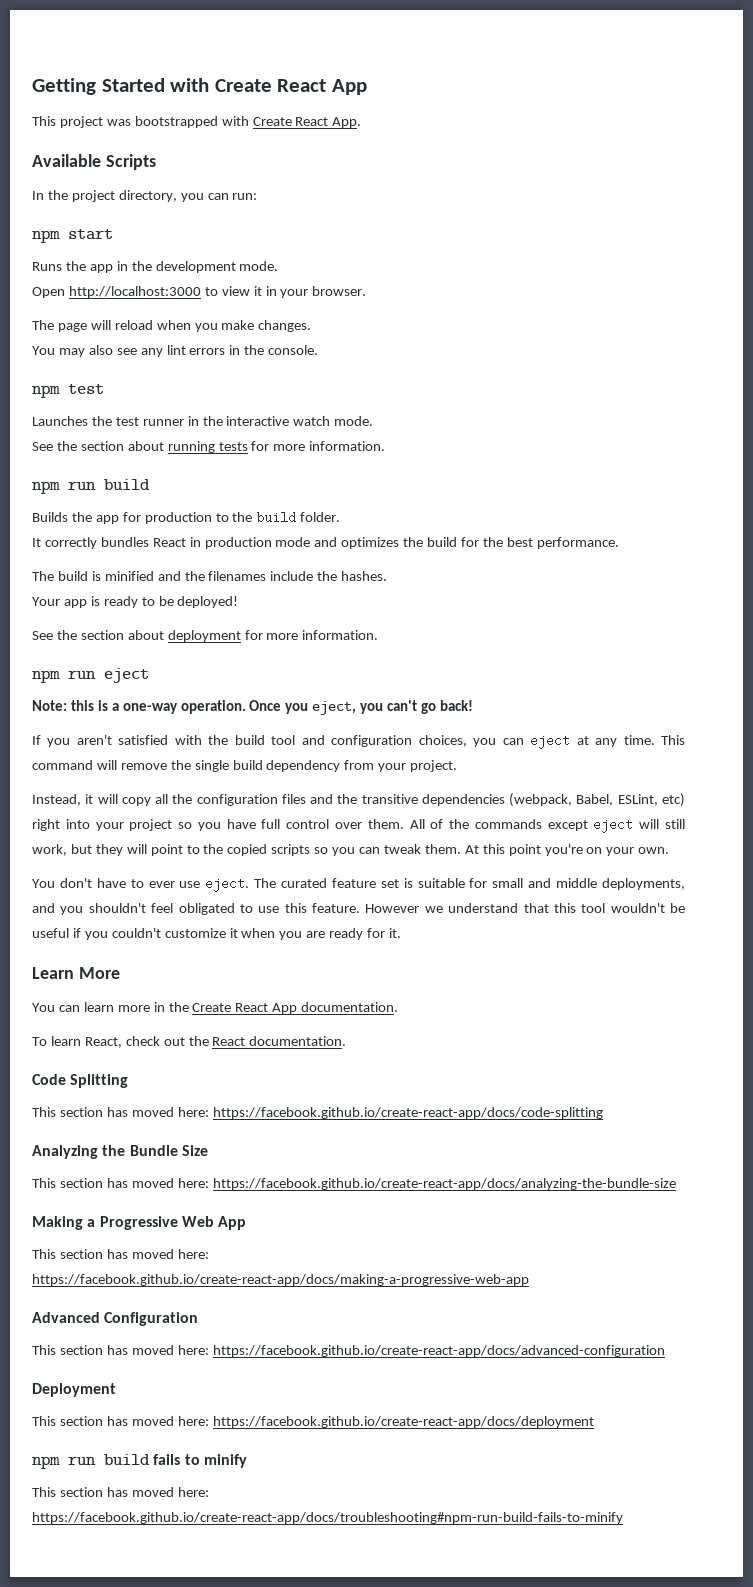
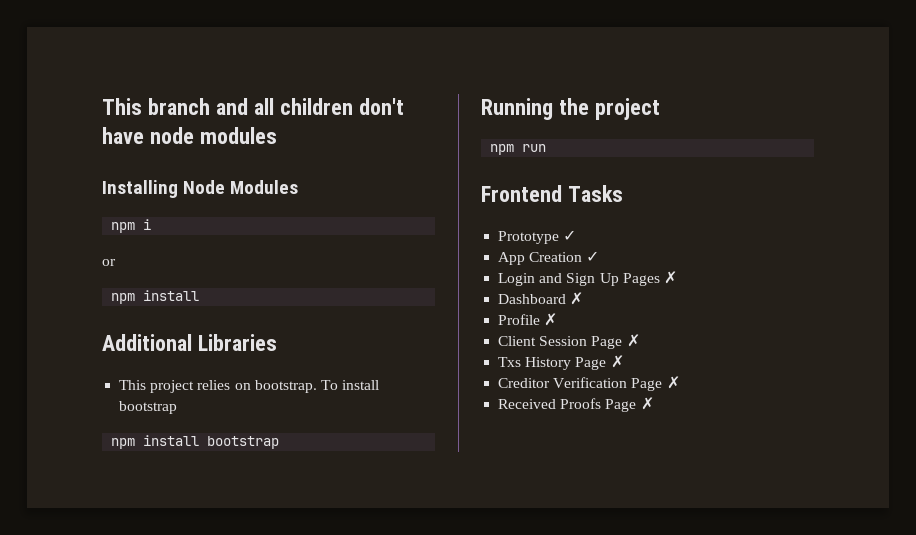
[32,78,367,95] [32,116,362,128] [32,154,156,170] [32,190,258,202] [32,229,113,243] [32,261,279,273] [32,286,367,298] [32,320,312,332] [32,345,319,357] [32,384,104,398] [32,416,374,426] [32,441,386,453] [32,479,150,494] [32,511,341,524] [32,537,619,549] [32,571,388,581] [32,596,239,608] [32,630,379,642] [32,668,149,683] [32,700,473,715] [32,734,686,749] [32,760,458,772] [32,793,685,807] [32,818,686,833] [32,844,670,856] [32,877,685,892] [32,903,685,915] [32,928,402,940] [32,967,120,979] [32,1002,399,1014] [32,1036,347,1048] [32,1074,129,1088] [32,1107,603,1119] [32,1145,208,1159] [32,1178,676,1190] [32,1216,247,1230] [32,1249,209,1259] [32,1274,529,1286] [32,1312,199,1326] [32,1345,665,1357] [32,1383,116,1397] [32,1416,594,1428] [32,1454,247,1469] [32,1487,209,1497] [32,1512,623,1524] Getting Started with Create React App // This project was bootstrapped with Create React App. // Available Scripts // In the project directory, you can run: // npm start // Runs the app in the development mode. // Open http://localhost:3000 to view it in your browser. // The page will reload when you make changes. // You may also see any lint errors in the console. // npm test // Launches the test runner in the interactive watch mode. // See the section about running tests for more information. // npm run build // Builds the app for production to the build folder. // It correctly bundles React in production mode and optimizes the build for the best performance. // The build is minified and the filenames include the hashes. // Your app is ready to be deployed! // See the section about deployment for more information. // npm run eject // Note: this is a one-way operation. Once you eject, you can't go back! // If you aren't satisfied with the build tool and configuration choices, you can eject at any time. This command will remove the single build dependency from your project. // Instead, it will copy all the configuration files and the transitive dependencies (webpack, Babel, ESLint, etc) right into your project so you have full control over them. All of the commands except eject will still work, but they will point to the copied scripts so you can tweak them. At this point you're on your own. // You don't have to ever use eject. The curated feature set is suitable for small and middle deployments, and you shouldn't feel obligated to use this feature. However we understand that this tool wouldn't be useful if you couldn't customize it when you are ready for it. // Learn More // You can learn more in the Create React App documentation. // To learn React, check out the React documentation. // Code Splitting // This section has moved here: https://facebook.github.io/create-react-app/docs/code-splitting // Analyzing the Bundle Size // This section has moved here: https://facebook.github.io/create-react-app/docs/analyzing-the-bundle-size // Making a Progressive Web App // This section has moved here: https://facebook.github.io/create-react-app/docs/making-a-progressive-web-app // Advanced Configuration // This section has moved here: https://facebook.github.io/create-react-app/docs/advanced-configuration // Deployment // This section has moved here: https://facebook.github.io/create-react-app/docs/deployment // npm run build fails to minify // This section has moved here: https://facebook.github.io/create-react-app/docs/troubleshooting#npm-run-build-fails-to-minify -> [102,98,404,115] [102,127,277,144] [102,180,299,198] [111,219,152,233] [102,259,116,266] [111,290,200,304] [102,334,277,351] [119,380,380,393] [119,401,178,414] [111,435,280,449] [481,98,660,120] [490,144,547,155] [481,185,623,202] [498,230,577,244] [498,251,600,265] [498,271,677,286] [498,292,584,305] [498,313,558,326] [498,334,640,349] [498,355,624,370] [498,376,680,391] [498,397,654,412] This branch and all children don't have node modules // Installing Node Modules // npm i // or // npm install // Additional Libraries // This project relies on bootstrap. To install bootstrap // npm install bootstrap // Running the project // npm run // Frontend Tasks // Prototype ✓ // App Creation ✓ // Login and Sign Up Pages ✗ // Dashboard ✗ // Profile ✗ // Client Session Page ✗ // Txs History Page ✗ // Creditor Verification Page ✗ // Received Proofs Page ✗

